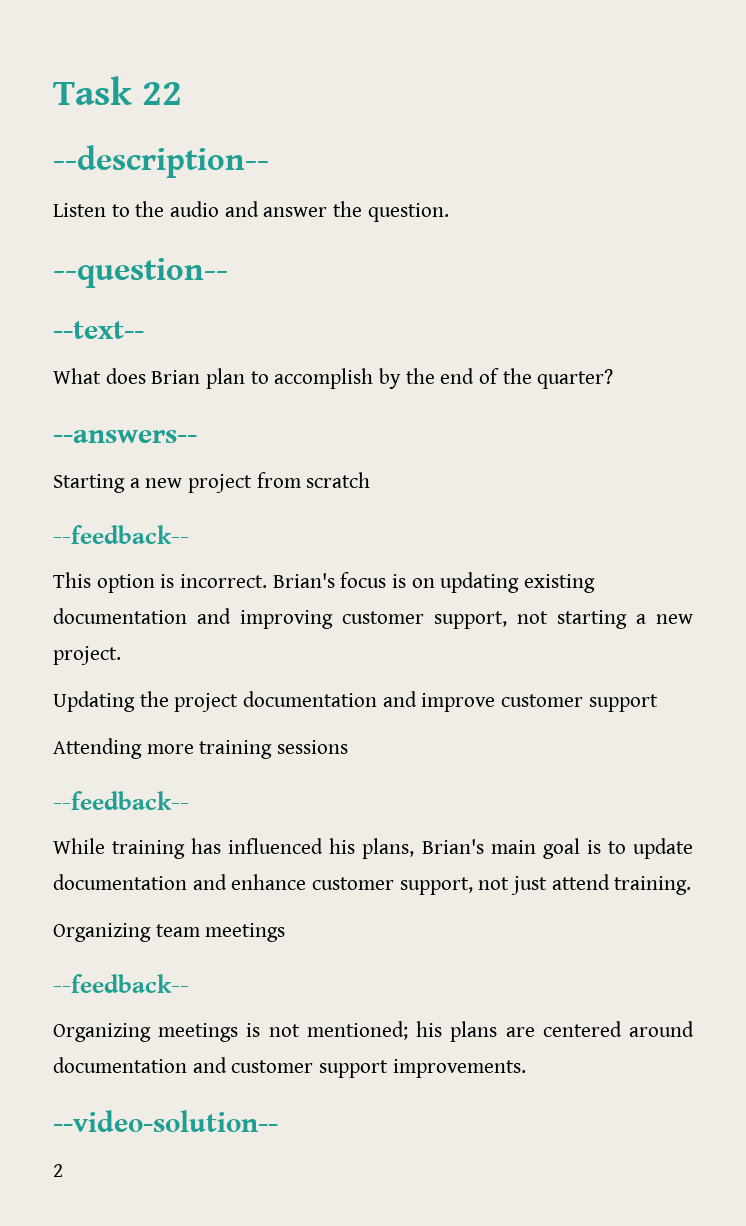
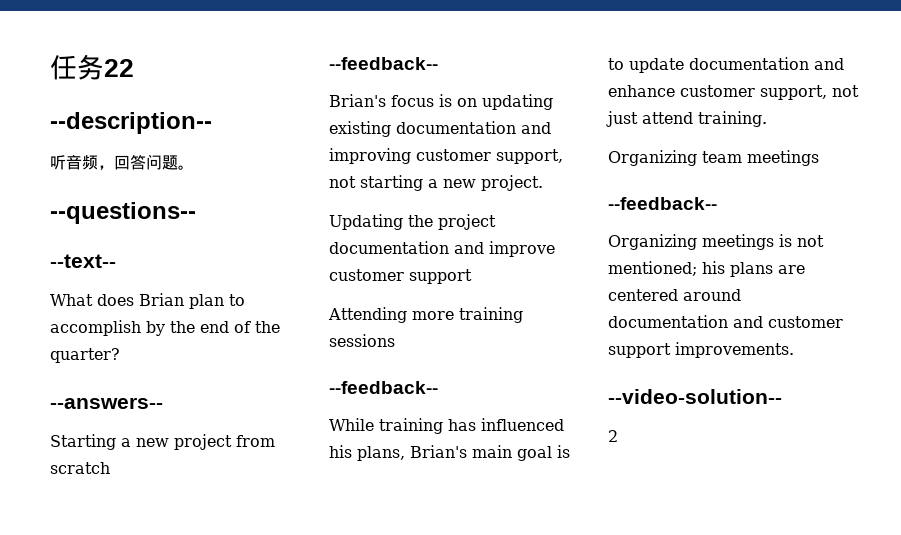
[53,76,132,105] Task -> [50,54,104,80] 任务
[53,201,449,222] [53,258,228,288] Listen to the audio and answer the question. // --question-- -> [50,154,194,170] [50,202,196,224] 听音频，回答问题。 // --questions--
[53,572,268,593] This option is incorrect. -> (438, 63) none

